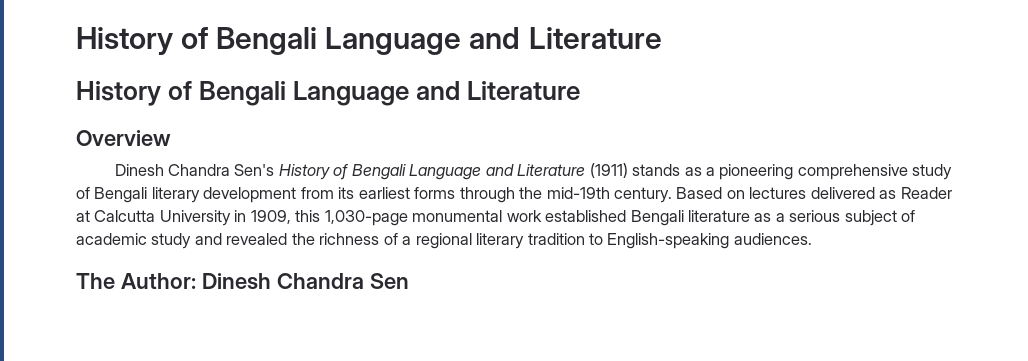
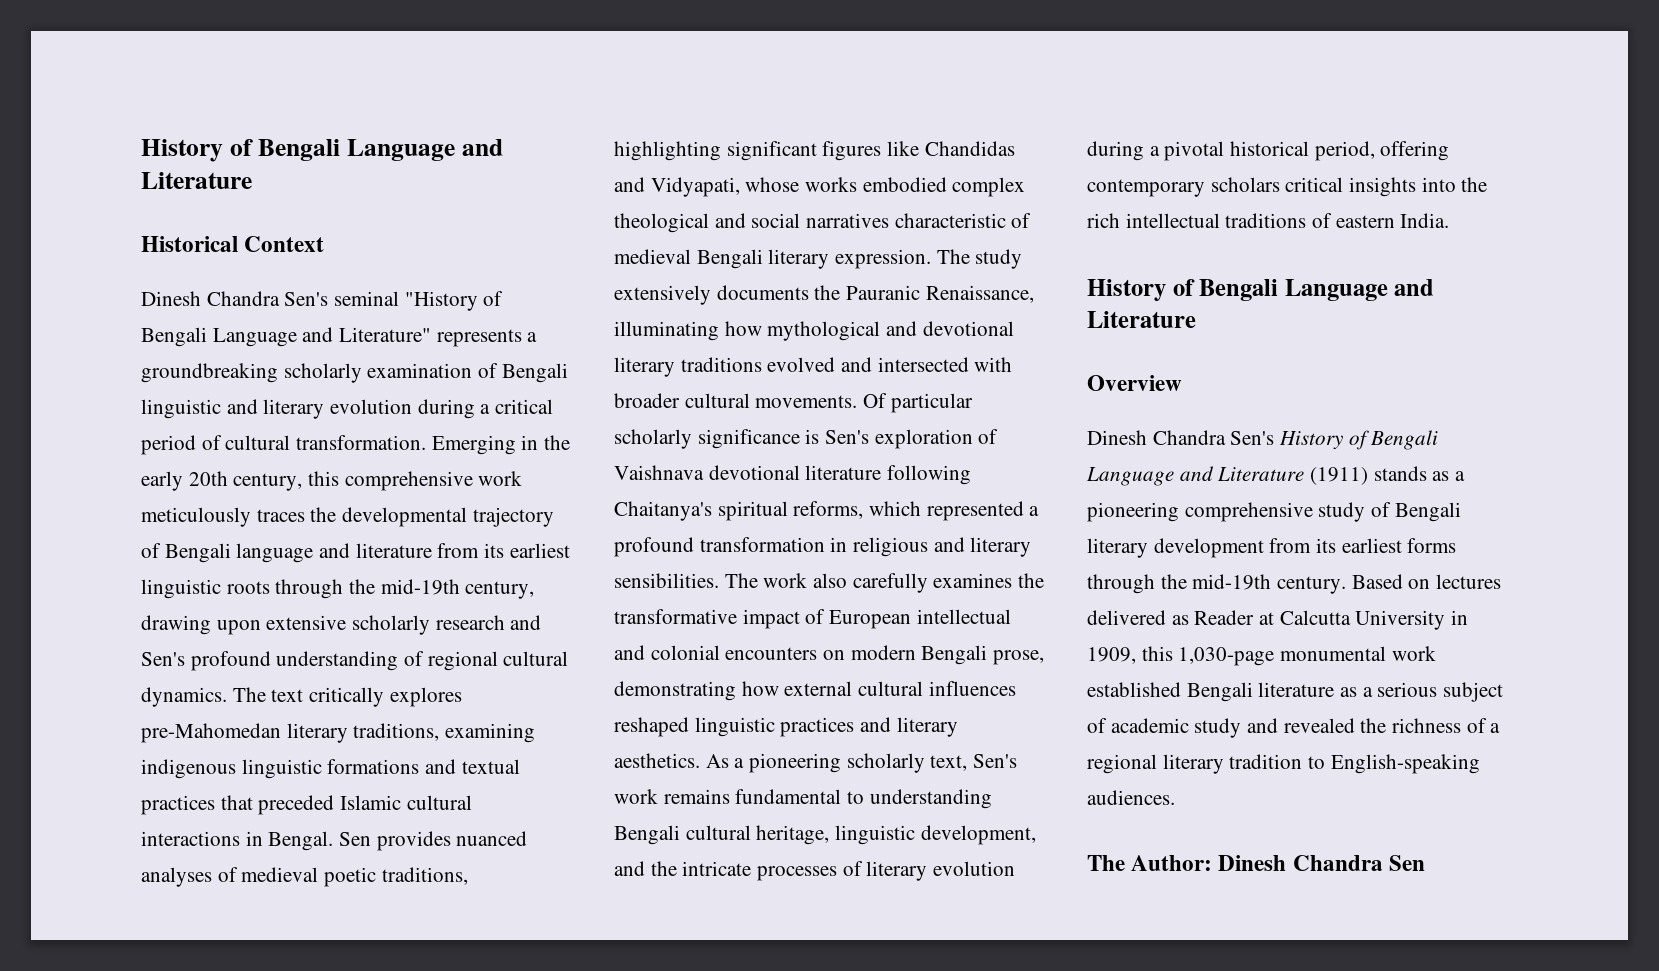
[76,27,662,56] History of Bengali Language and Literature -> [141,139,503,162] [141,172,252,189] [141,236,325,252] [141,291,504,311] [141,327,538,347] [141,363,568,383] [141,399,554,419] [141,435,571,455] [141,471,523,491] [141,507,554,527] [141,543,570,563] [141,579,535,599] [141,615,542,635] [141,651,569,671] [141,687,462,707] [141,723,536,743] [141,759,520,779] [141,795,472,815] [141,831,528,851] [141,867,468,887] [614,141,1015,161] [614,177,1026,197] [614,213,1032,233] [614,249,1023,269] [614,285,1034,305] [614,321,1014,341] [614,357,1013,377] [614,393,973,413] [614,429,999,449] [614,465,972,485] [614,501,1040,521] [614,537,1032,557] [614,573,1045,593] [614,609,1011,629] [614,645,1045,665] [614,681,1016,701] [614,717,958,737] [614,753,1018,773] [614,789,992,809] [614,825,1036,845] [614,861,1016,881] [1087,141,1450,161] [1087,177,1488,197] [1087,213,1450,228] History of Bengali Language and Literature // Historical Context // Dinesh Chandra Sen's seminal "History of Bengali Language and Literature" represents a groundbreaking scholarly examination of Bengali linguistic and literary evolution during a critical period of cultural transformation. Emerging in the early 20th century, this comprehensive work meticulously traces the developmental trajectory of Bengali language and literature from its earliest linguistic roots through the mid-19th century, drawing upon extensive scholarly research and Sen's profound understanding of regional cultural dynamics. The text critically explores pre-Mahomedan literary traditions, examining indigenous linguistic formations and textual practices that preceded Islamic cultural interactions in Bengal. Sen provides nuanced analyses of medieval poetic traditions, highlighting significant figures like Chandidas and Vidyapati, whose works embodied complex theological and social narratives characteristic of medieval Bengali literary expression. The study extensively documents the Pauranic Renaissance, illuminating how mythological and devotional literary traditions evolved and intersected with broader cultural movements. Of particular scholarly significance is Sen's exploration of Vaishnava devotional literature following Chaitanya's spiritual reforms, which represented a profound transformation in religious and literary sensibilities. The work also carefully examines the transformative impact of European intellectual and colonial encounters on modern Bengali prose, demonstrating how external cultural influences reshaped linguistic practices and literary aesthetics. As a pioneering scholarly text, Sen's work remains fundamental to understanding Bengali cultural heritage, linguistic development, and the intricate processes of literary evolution during a pivotal historical period, offering contemporary scholars critical insights into the rich intellectual traditions of eastern India.

